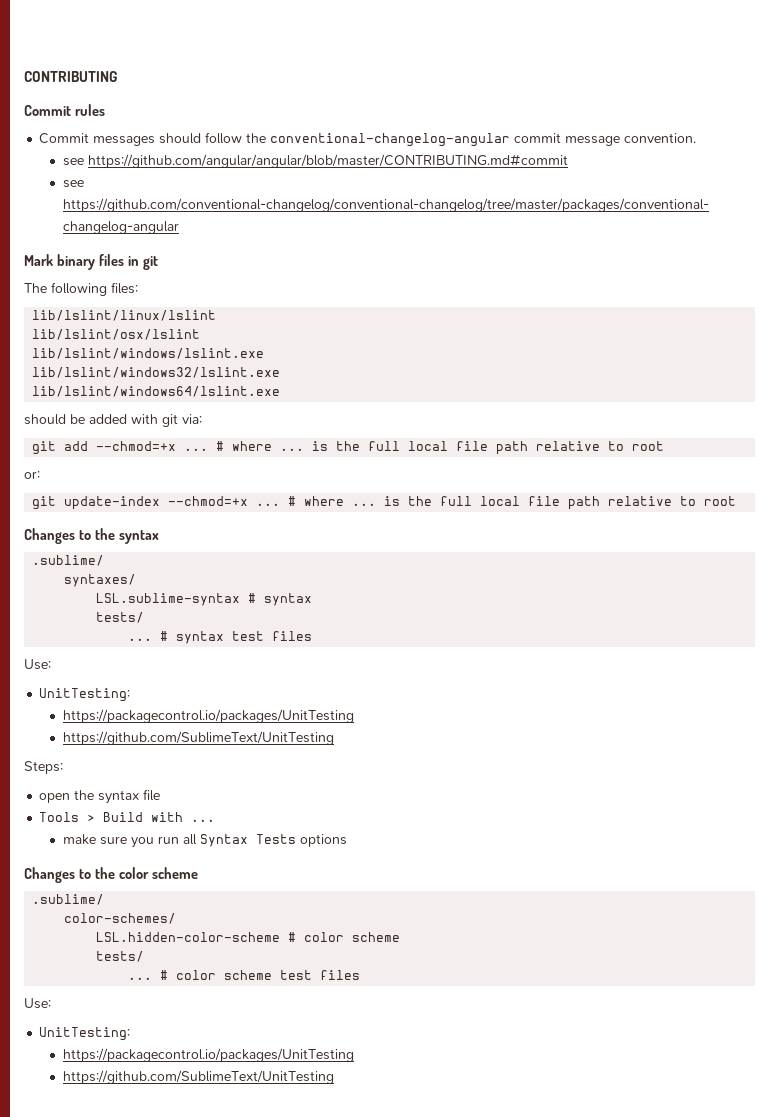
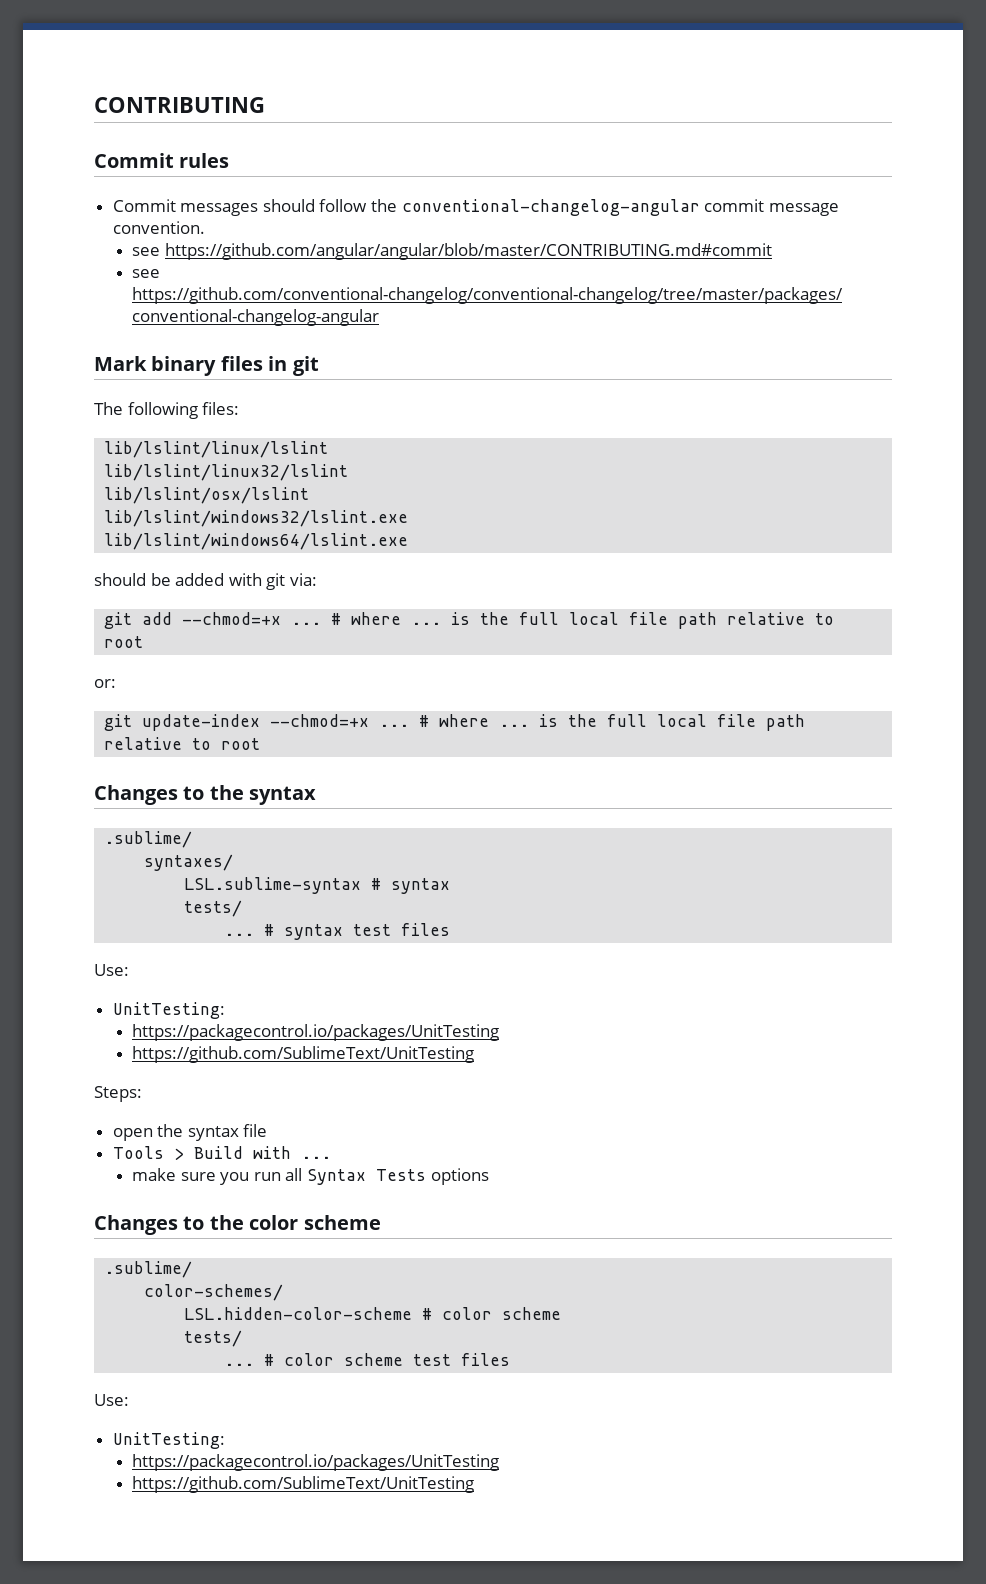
(217, 315) none -> [104,464,349,481] // lib/lslint/linux32/lslint
[32,348,265,359] // lib/lslint/windows/lslint.exe -> (310, 495) none

